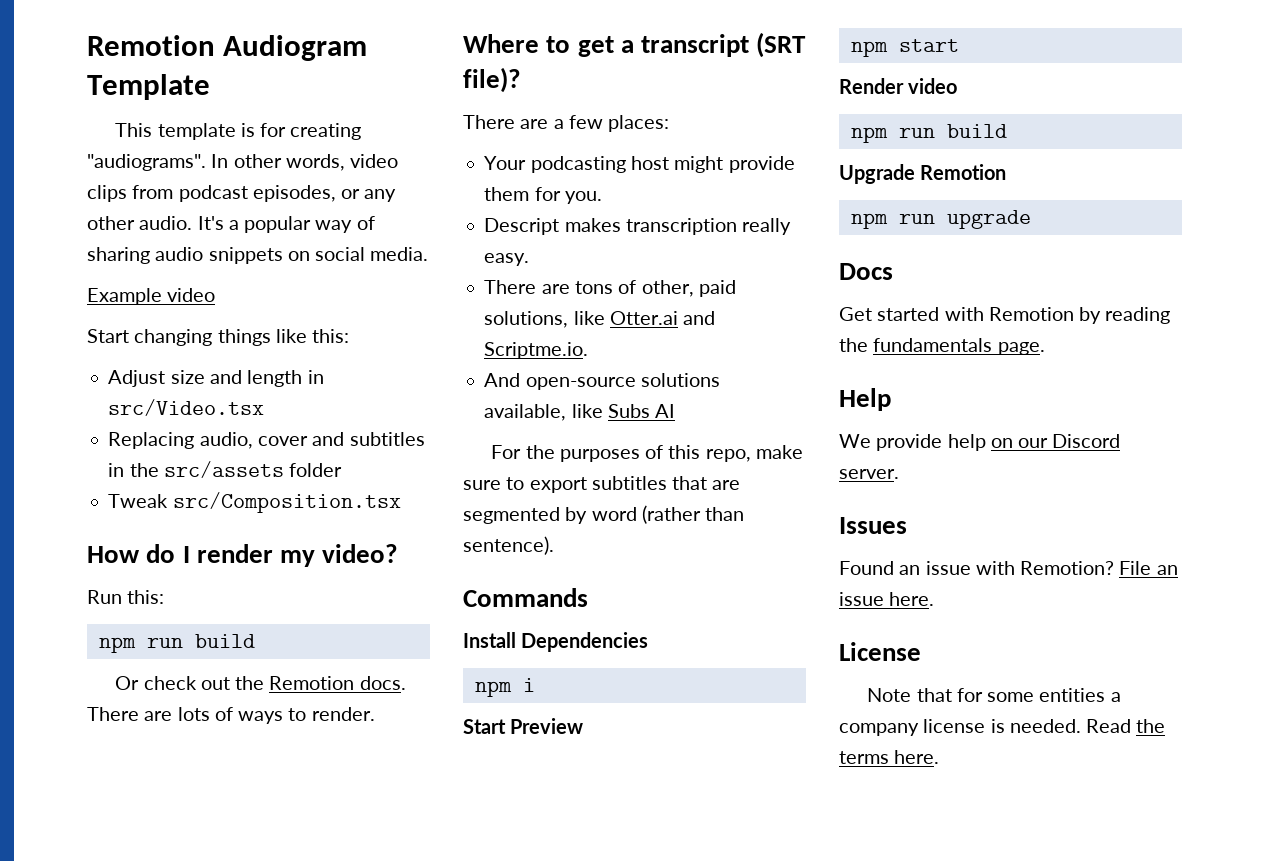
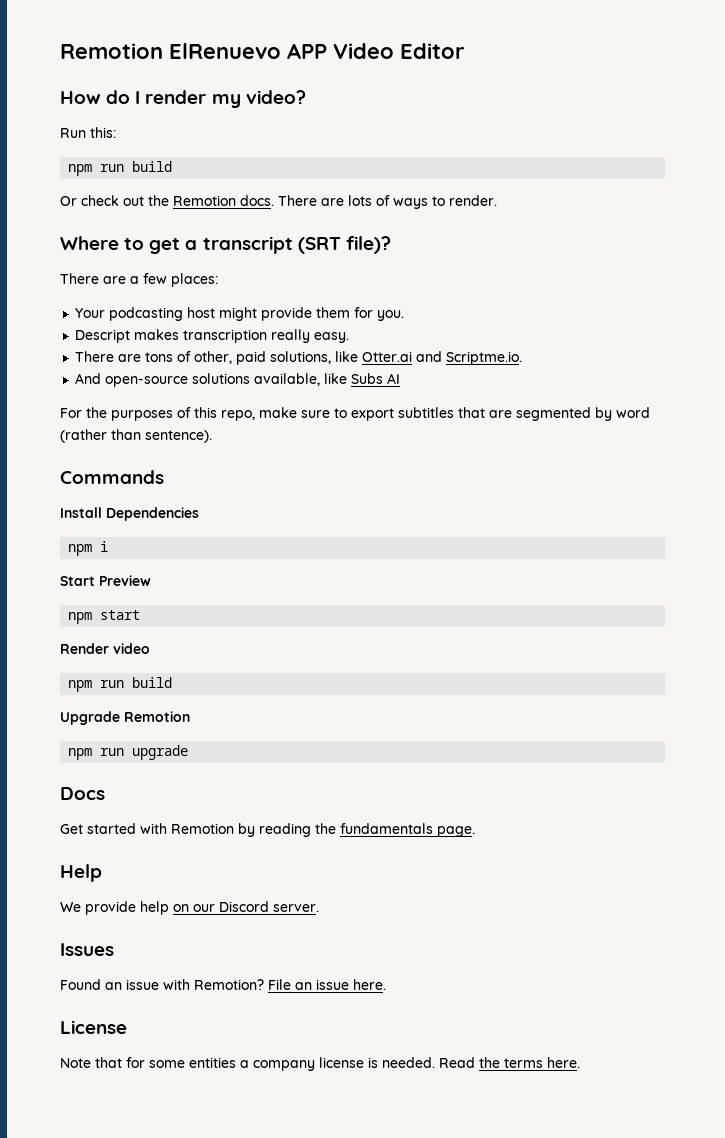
[87,35,368,61] [87,74,210,100] [115,123,362,140] [87,154,399,171] [87,185,397,202] [87,216,375,233] [87,247,429,264] [87,288,216,305] [87,329,350,346] [108,370,324,387] [108,399,265,416] [108,432,425,449] [108,461,343,478] [108,492,401,513] Remotion Audiogram Template // This template is for creating "audiograms". In other words, video clips from podcast episodes, or any other audio. It's a popular way of sharing audio snippets on social media. // Example video // Start changing things like this: // Adjust size and length in src/Video.tsx // Replacing audio, cover and subtitles in the src/assets folder // Tweak src/Composition.tsx -> [60,43,465,59] Remotion ElRenuevo APP Video Editor

